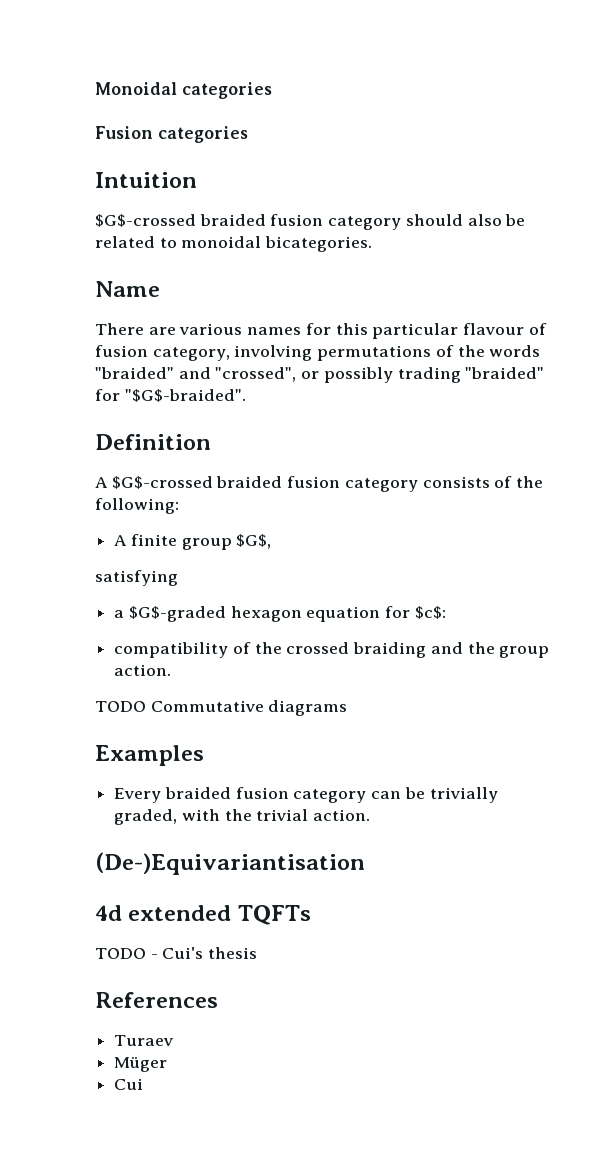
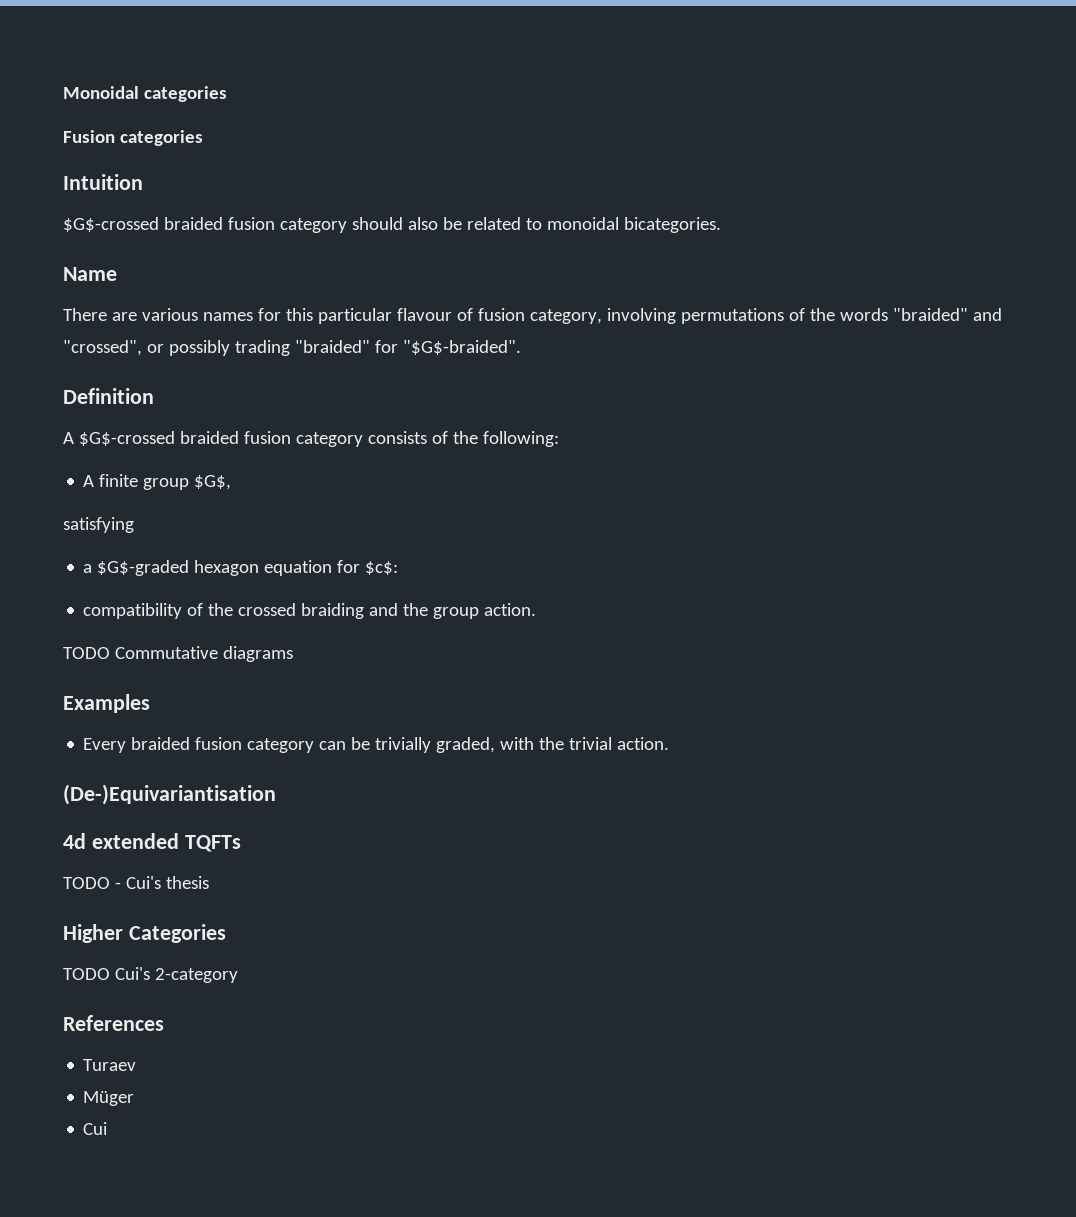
(258, 953) none -> [63,924,226,943] [63,967,238,983] // Higher Categories // TODO Cui's 2-category

